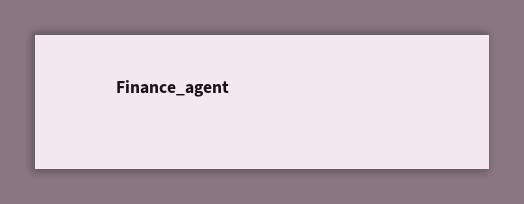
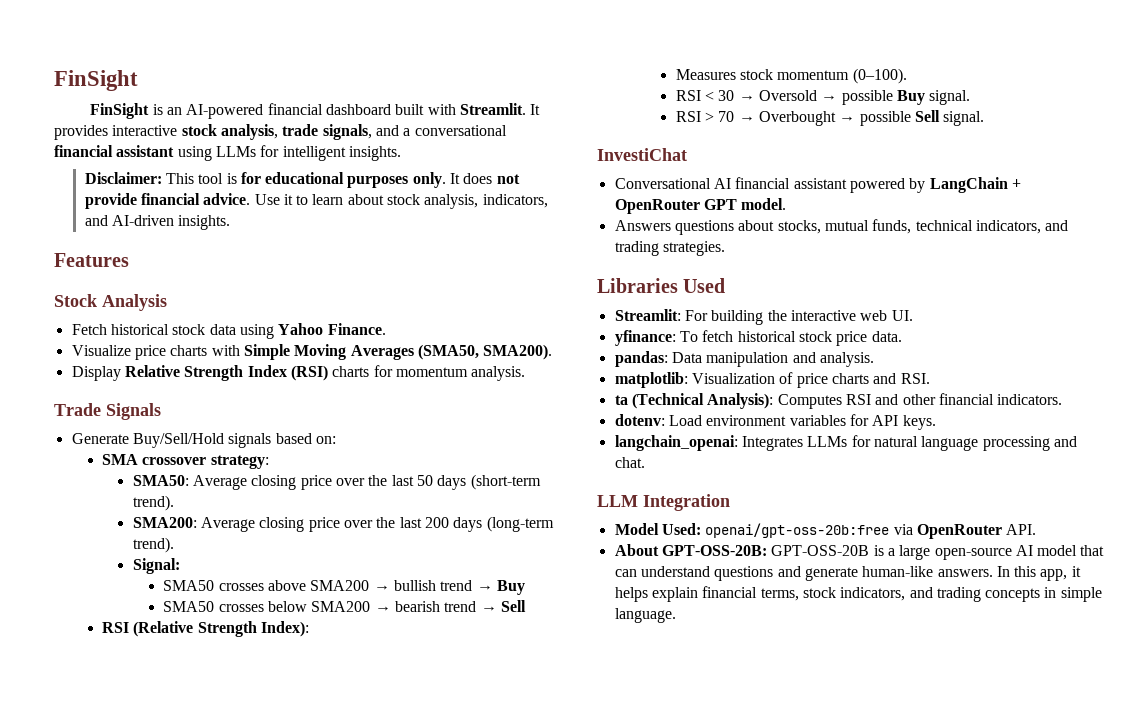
[116,80,229,97] Finance_agent -> [54,70,138,91] [90,103,541,119] [54,124,507,140] [54,145,401,161] [84,172,520,188] [84,193,548,209] [84,215,231,230] [54,253,129,267] [54,294,167,311] [71,323,386,339] [71,344,553,360] [71,365,526,381] [54,403,161,420] [71,433,336,448] [102,454,269,469] [132,474,541,490] [132,495,174,511] [132,516,554,532] [132,537,174,553] [132,558,180,574] [163,580,525,595] [163,600,526,612] [102,621,310,637] [675,68,907,84] [675,90,971,105] [675,110,985,126] [597,148,687,161] [614,177,1021,193] [614,198,787,214] [614,219,1069,235] [614,241,725,256] [597,278,726,293] [614,309,913,325] [614,330,902,346] [614,351,874,367] [614,372,930,388] [614,393,1063,409] [614,414,936,430] [614,435,1077,451] [614,457,645,468] [597,494,730,511] [614,523,1037,539] [614,544,1105,560] [614,566,1081,581] [614,586,1102,602] [614,608,676,623] FinSight // FinSight is an AI-powered financial dashboard built with Streamlit. It provides interactive stock analysis, trade signals, and a conversational financial assistant using LLMs for intelligent insights. // Disclaimer: This tool is for educational purposes only. It does not provide financial advice. Use it to learn about stock analysis, indicators, and AI-driven insights. // Features // Stock Analysis // Fetch historical stock data using Yahoo Finance. // Visualize price charts with Simple Moving Averages (SMA50, SMA200). // Display Relative Strength Index (RSI) charts for momentum analysis. // Trade Signals // Generate Buy/Sell/Hold signals based on: // SMA crossover strategy: // SMA50: Average closing price over the last 50 days (short-term trend). // SMA200: Average closing price over the last 200 days (long-term trend). // Signal: // SMA50 crosses above SMA200 → bullish trend → Buy // SMA50 crosses below SMA200 → bearish trend → Sell // RSI (Relative Strength Index): // Measures stock momentum (0–100). // RSI < 30 → Oversold → possible Buy signal. // RSI > 70 → Overbought → possible Sell signal. // InvestiChat // Conversational AI financial assistant powered by LangChain + OpenRouter GPT model. // Answers questions about stocks, mutual funds, technical indicators, and trading strategies. // Libraries Used // Streamlit: For building the interactive web UI. // yfinance: To fetch historical stock price data. // pandas: Data manipulation and analysis. // matplotlib: Visualization of price charts and RSI. // ta (Technical Analysis): Computes RSI and other financial indicators. // dotenv: Load environment variables for API keys. // langchain_openai: Integrates LLMs for natural language processing and chat. // LLM Integration // Model Used: openai/gpt-oss-20b:free via OpenRouter API. // About GPT-OSS-20B: GPT-OSS-20B is a large open-source AI model that can understand questions and generate human-like answers. In this app, it helps explain financial terms, stock indicators, and trading concepts in simple language.

